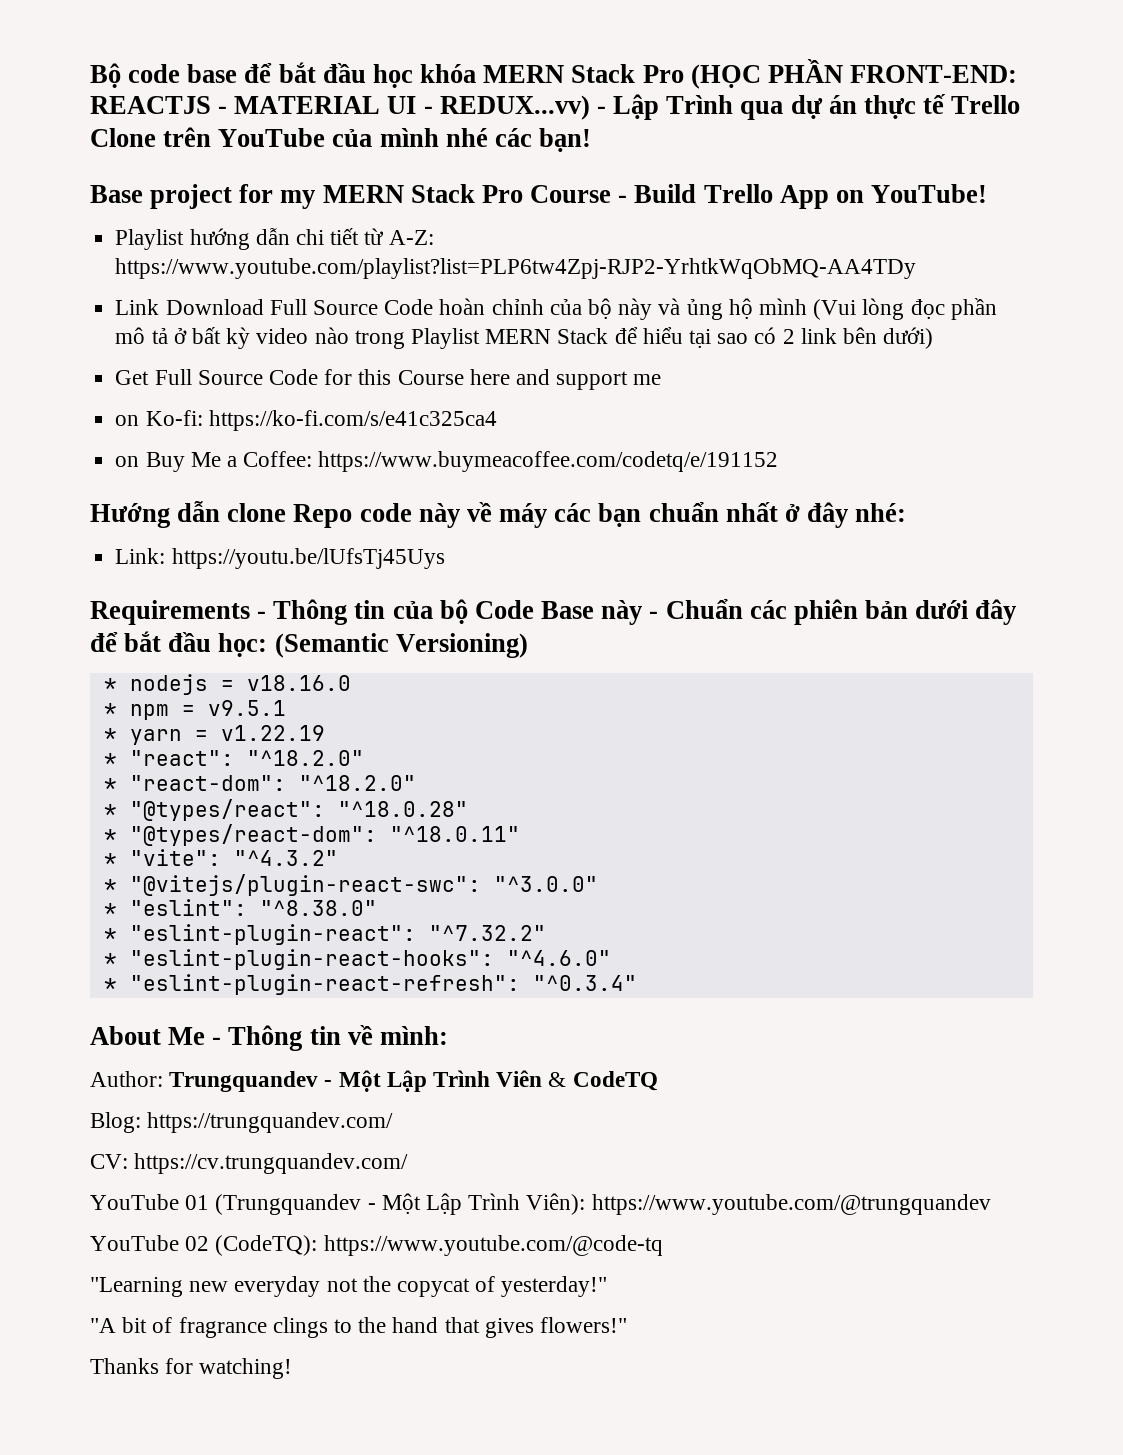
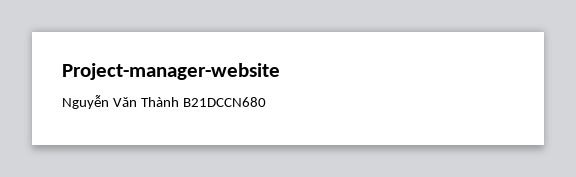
[90,59,1018,89] [90,94,1021,120] [90,127,592,152] [90,184,988,209] [115,228,434,250] [115,258,917,279] [115,298,997,320] [115,327,934,349] [115,369,662,390] [115,410,497,431] [115,451,779,472] [90,501,907,528] [115,548,445,569] [90,598,1017,625] [90,631,528,658] [103,674,351,695] [103,700,286,720] [103,725,325,745] [103,750,364,766] [103,775,416,791] [103,799,468,821] [103,824,520,846] [103,849,338,866] [103,874,598,896] [103,899,377,916] [103,924,546,945] [103,949,611,970] [103,974,637,995] [90,1025,448,1051] [90,1070,658,1092] [90,1112,394,1133] [90,1153,409,1174] [90,1193,991,1215] [90,1235,663,1256] [90,1276,608,1297] [90,1317,628,1338] [90,1358,293,1379] Bộ code base để bắt đầu học khóa MERN Stack Pro (HỌC PHẦN FRONT-END: REACTJS - MATERIAL UI - REDUX...vv) - Lập Trình qua dự án thực tế Trello Clone trên YouTube của mình nhé các bạn! // Base project for my MERN Stack Pro Course - Build Trello App on YouTube! // Playlist hướng dẫn chi tiết từ A-Z: https://www.youtube.com/playlist?list=PLP6tw4Zpj-RJP2-YrhtkWqObMQ-AA4TDy // Link Download Full Source Code hoàn chỉnh của bộ này và ủng hộ mình (Vui lòng đọc phần mô tả ở bất kỳ video nào trong Playlist MERN Stack để hiểu tại sao có 2 link bên dưới) // Get Full Source Code for this Course here and support me // on Ko-fi: https://ko-fi.com/s/e41c325ca4 // on Buy Me a Coffee: https://www.buymeacoffee.com/codetq/e/191152 // Hướng dẫn clone Repo code này về máy các bạn chuẩn nhất ở đây nhé: // Link: https://youtu.be/lUfsTj45Uys // Requirements - Thông tin của bộ Code Base này - Chuẩn các phiên bản dưới đây để bắt đầu học: (Semantic Versioning) // * nodejs = v18.16.0 // * npm = v9.5.1 // * yarn = v1.22.19 // * "react": "^18.2.0" // * "react-dom": "^18.2.0" // * "@types/react": "^18.0.28" // * "@types/react-dom": "^18.0.11" // * "vite": "^4.3.2" // * "@vitejs/plugin-react-swc": "^3.0.0" // * "eslint": "^8.38.0" // * "eslint-plugin-react": "^7.32.2" // * "eslint-plugin-react-hooks": "^4.6.0" // * "eslint-plugin-react-refresh": "^0.3.4" // About Me - Thông tin về mình: // Author: Trungquandev - Một Lập Trình Viên & CodeTQ // Blog: https://trungquandev.com/ // CV: https://cv.trungquandev.com/ // YouTube 01 (Trungquandev - Một Lập Trình Viên): https://www.youtube.com/@trungquandev // YouTube 02 (CodeTQ): https://www.youtube.com/@code-tq // "Learning new everyday not the copycat of yesterday!" // "A bit of fragrance clings to the hand that gives flowers!" // Thanks for watching! -> [62,63,280,80] [62,95,266,109] Project-manager-website // Nguyễn Văn Thành B21DCCN680

